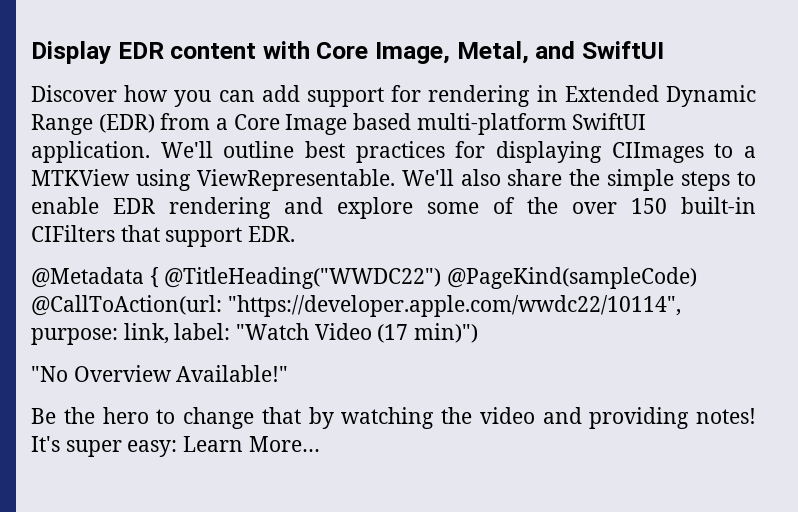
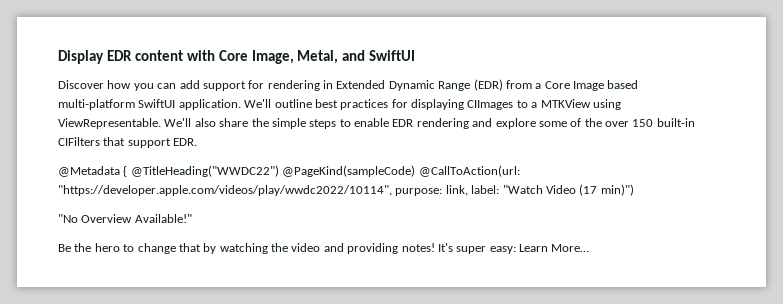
[227,295,681,317] "https://developer.apple.com/wwdc22/10114", -> [58,185,392,196] "https://developer.apple.com/videos/play/wwdc2022/10114",

